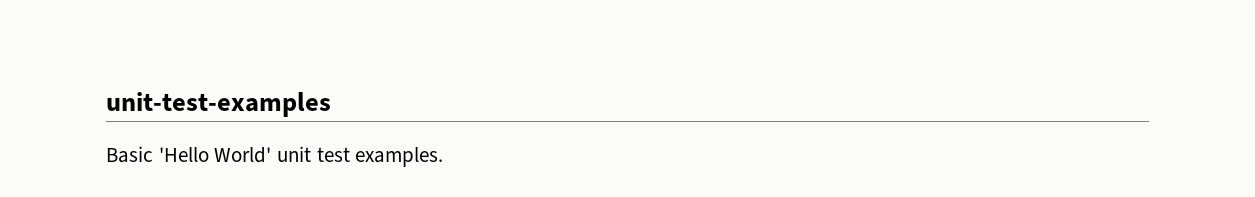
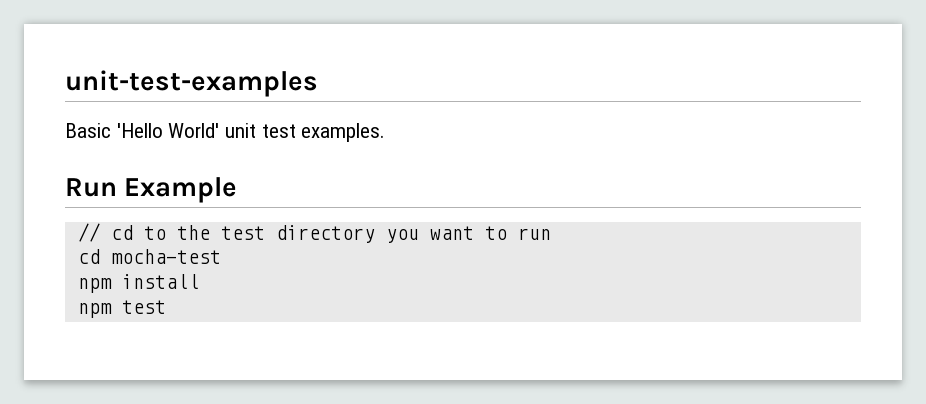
(444, 157) none -> [65,177,238,203] [77,223,551,243] [77,249,221,264] [77,274,199,293] [77,300,166,318] // Run Example // // cd to the test directory you want to run // cd mocha-test // npm install // npm test

